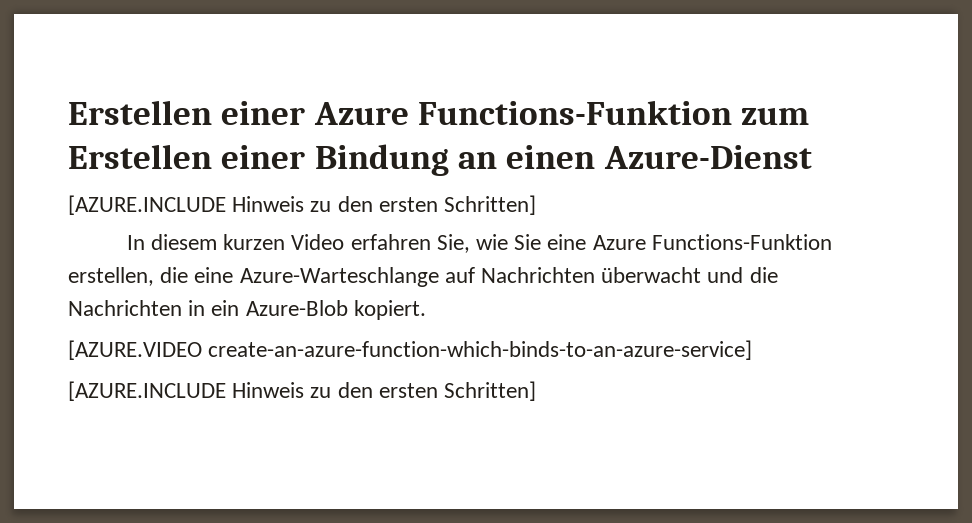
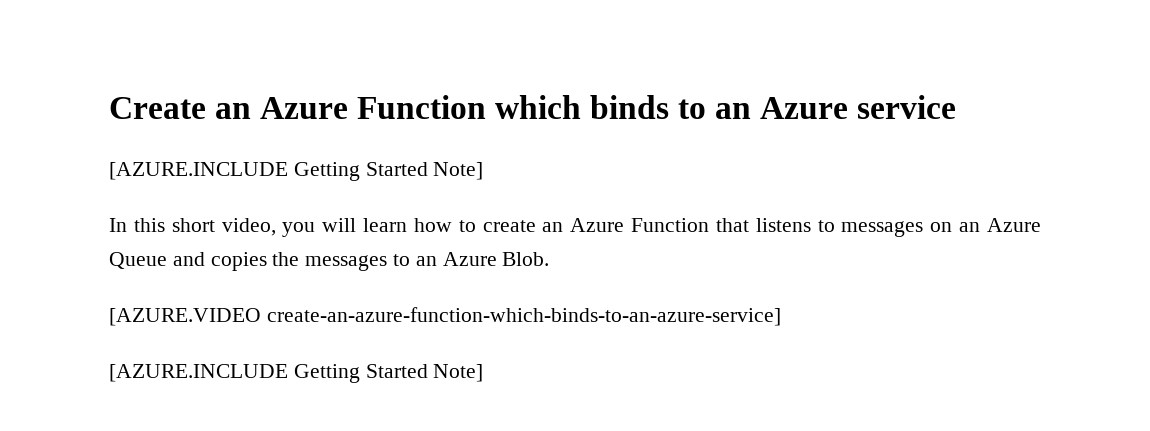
[68,100,810,125] [68,144,812,176] [68,195,537,215] [126,234,832,253] [68,267,778,287] [68,300,426,320] [68,340,753,360] [68,381,537,401] Erstellen einer Azure Functions-Funktion zum Erstellen einer Bindung an einen Azure-Dienst // [AZURE.INCLUDE Hinweis zu den ersten Schritten] // In diesem kurzen Video erfahren Sie, wie Sie eine Azure Functions-Funktion erstellen, die eine Azure-Warteschlange auf Nachrichten überwacht und die Nachrichten in ein Azure-Blob kopiert. // [AZURE.VIDEO create-an-azure-function-which-binds-to-an-azure-service] // [AZURE.INCLUDE Hinweis zu den ersten Schritten] -> [109,95,957,119] [109,162,484,181] [109,218,1042,237] [109,252,550,271] [109,307,781,326] [109,364,484,383] Create an Azure Function which binds to an Azure service // [AZURE.INCLUDE Getting Started Note] // In this short video, you will learn how to create an Azure Function that listens to messages on an Azure Queue and copies the messages to an Azure Blob. // [AZURE.VIDEO create-an-azure-function-which-binds-to-an-azure-service] // [AZURE.INCLUDE Getting Started Note]

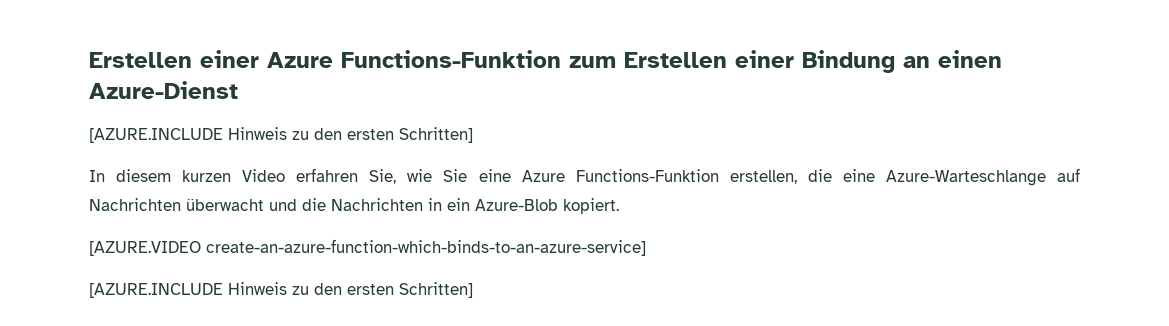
[109,95,957,119] [109,162,484,181] [109,218,1042,237] [109,252,550,271] [109,307,781,326] [109,364,484,383] Create an Azure Function which binds to an Azure service // [AZURE.INCLUDE Getting Started Note] // In this short video, you will learn how to create an Azure Function that listens to messages on an Azure Queue and copies the messages to an Azure Blob. // [AZURE.VIDEO create-an-azure-function-which-binds-to-an-azure-service] // [AZURE.INCLUDE Getting Started Note] -> [89,50,1002,73] [89,81,238,99] [89,127,473,143] [89,168,1081,186] [89,198,619,214] [89,239,646,256] [89,282,473,298] Erstellen einer Azure Functions-Funktion zum Erstellen einer Bindung an einen Azure-Dienst // [AZURE.INCLUDE Hinweis zu den ersten Schritten] // In diesem kurzen Video erfahren Sie, wie Sie eine Azure Functions-Funktion erstellen, die eine Azure-Warteschlange auf Nachrichten überwacht und die Nachrichten in ein Azure-Blob kopiert. // [AZURE.VIDEO create-an-azure-function-which-binds-to-an-azure-service] // [AZURE.INCLUDE Hinweis zu den ersten Schritten]

